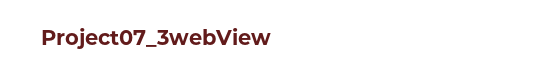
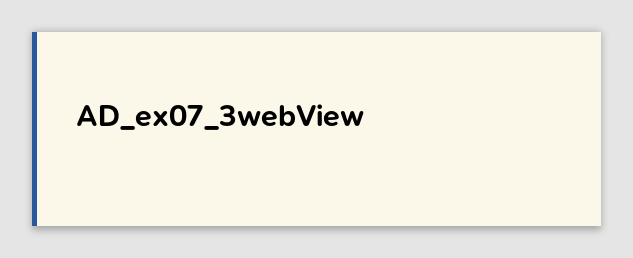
[41,28,271,49] Project07_3webView -> [76,104,364,130] AD_ex07_3webView

